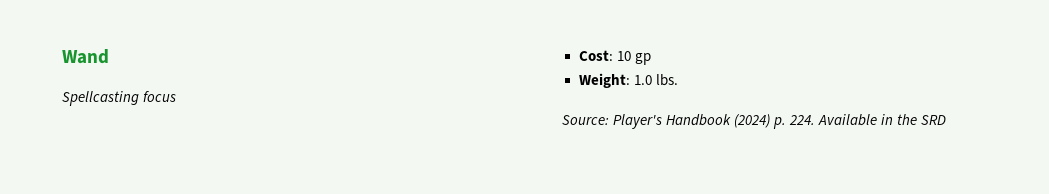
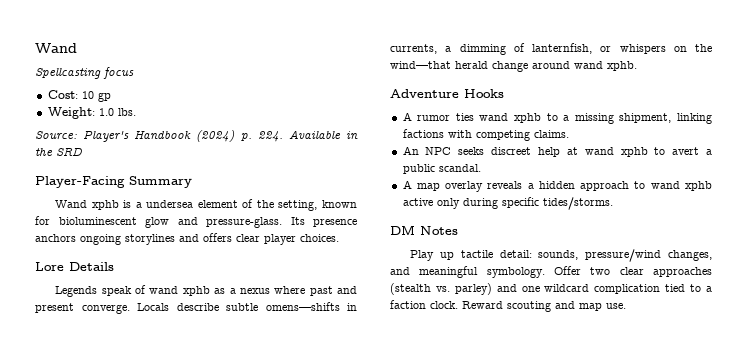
(947, 120) none -> [35,176,192,188] [55,199,357,211] [35,216,357,228] [35,233,339,245] [35,262,114,271] [55,285,357,297] [35,302,357,314] [390,43,712,55] [390,61,637,72] [390,89,504,98] [402,112,712,124] [402,129,569,141] [402,146,712,157] [402,164,481,174] [402,180,712,192] [402,197,613,210] [390,225,458,235] [410,249,712,262] [390,266,712,278] [390,283,712,295] [390,300,626,312] // Player-Facing Summary // Wand xphb is a undersea element of the setting, known for bioluminescent glow and pressure-glass. Its presence anchors ongoing storylines and offers clear player choices. // Lore Details // Legends speak of wand xphb as a nexus where past and present converge. Locals describe subtle omens—shifts in currents, a dimming of lanternfish, or whispers on the wind—that herald change around wand xphb. // Adventure Hooks // A rumor ties wand xphb to a missing shipment, linking factions with competing claims. // An NPC seeks discreet help at wand xphb to avert a public scandal. // A map overlay reveals a hidden approach to wand xphb active only during specific tides/storms. // DM Notes // Play up tactile detail: sounds, pressure/wind changes, and meaningful symbology. Offer two clear approaches (stealth vs. parley) and one wildcard complication tied to a faction clock. Reward scouting and map use.

